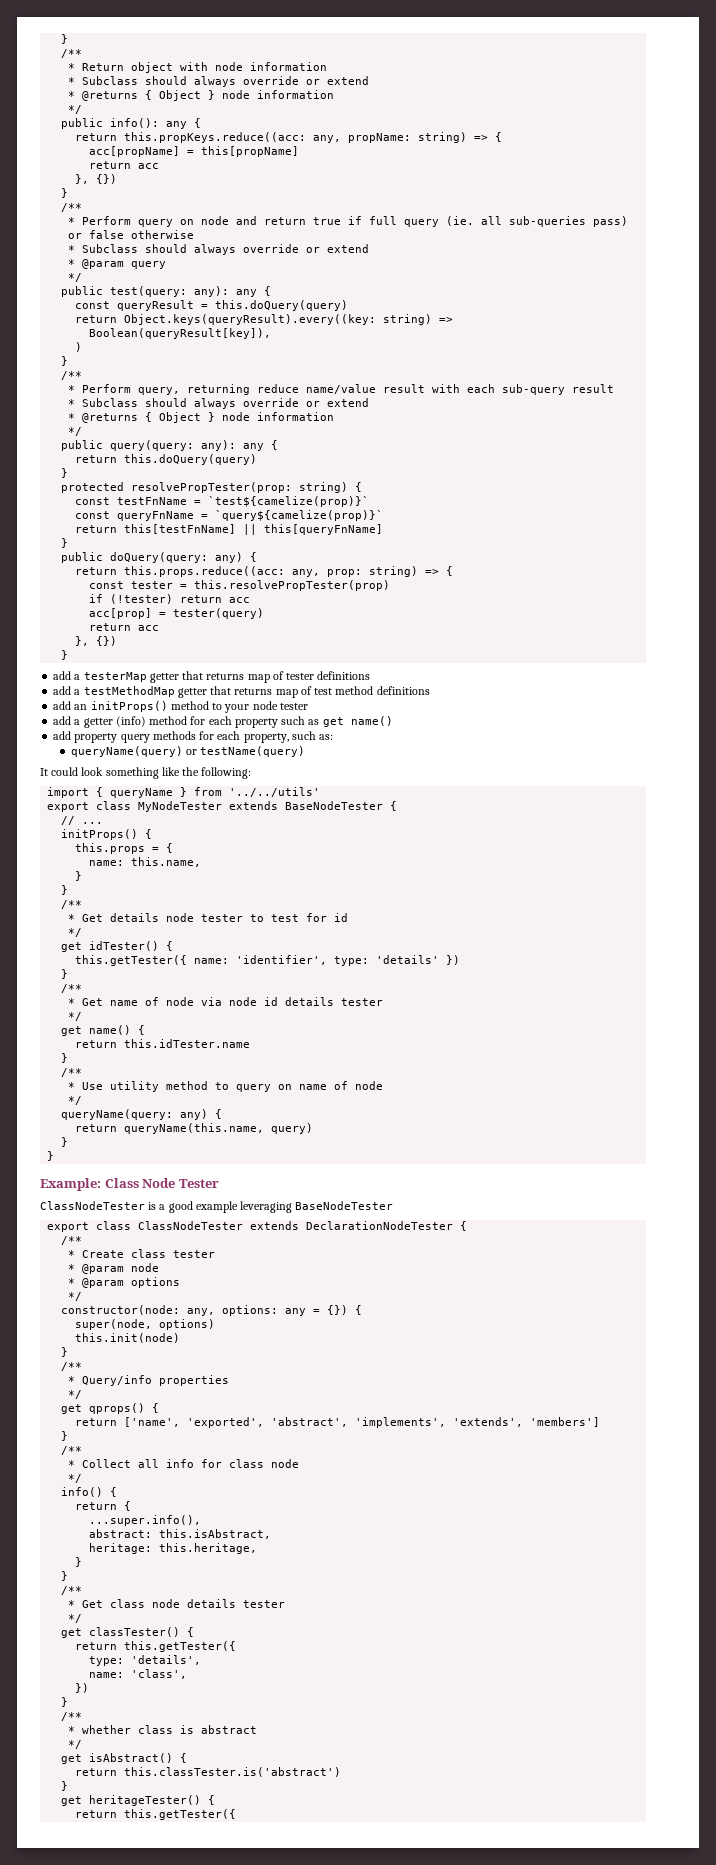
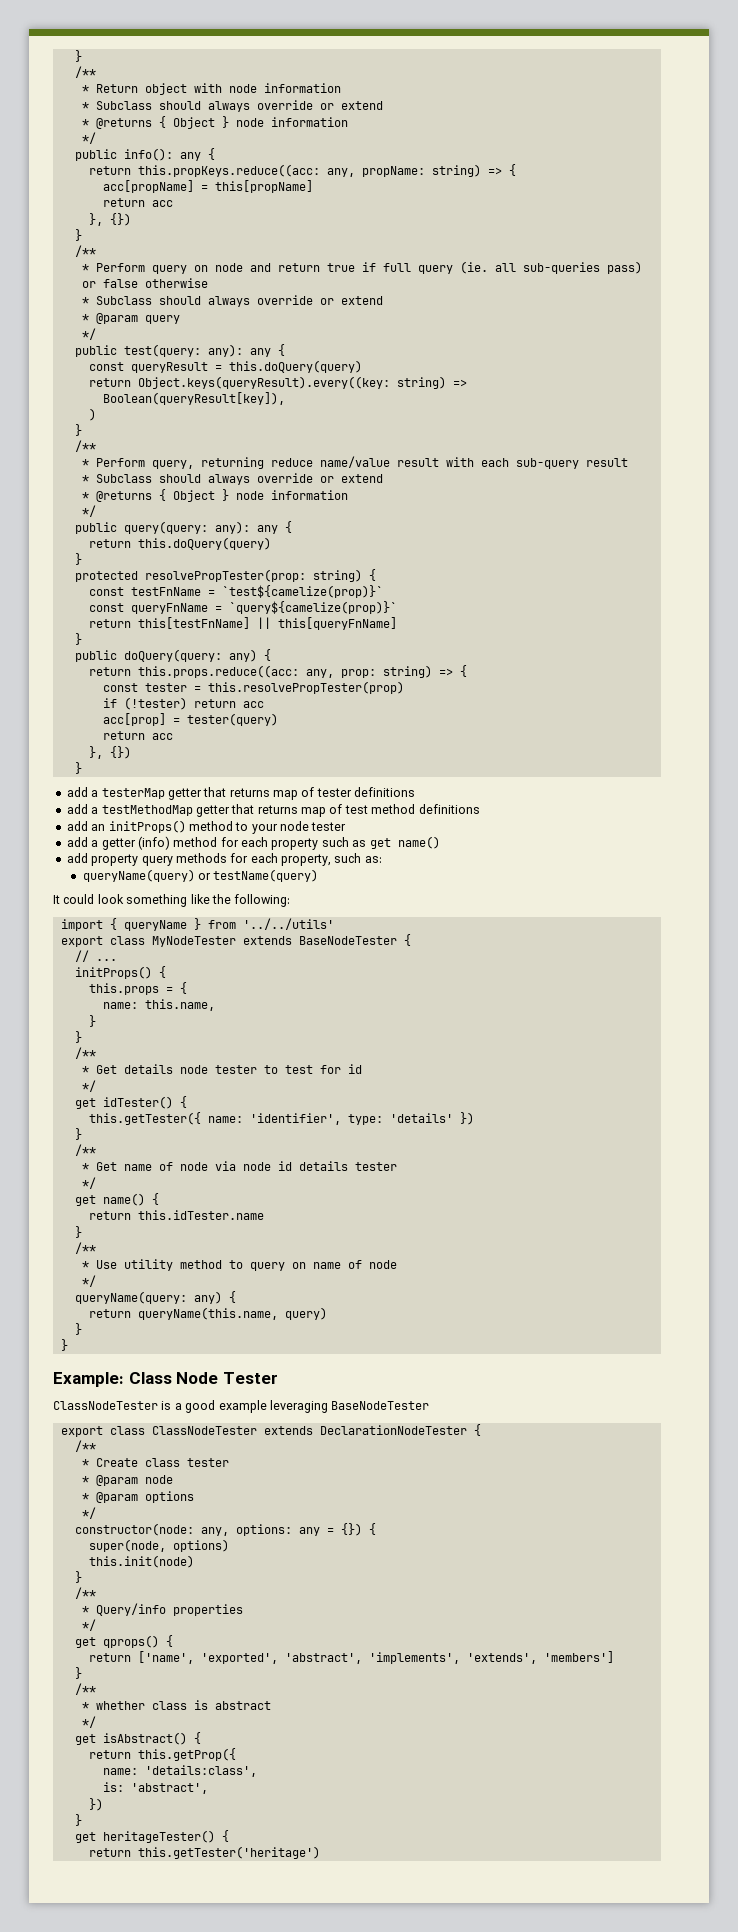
[68,1459,300,1468] [68,1474,83,1483] [61,1487,118,1497] [75,1501,132,1511] [89,1515,202,1526] [89,1529,272,1539] [89,1543,258,1554] [75,1557,83,1567] [61,1571,69,1581] [61,1586,83,1595] [68,1599,286,1608] [68,1614,83,1623] [61,1627,195,1638] [75,1641,237,1652] [89,1655,202,1666] [89,1669,188,1679] [75,1683,90,1693] [61,1697,69,1707] [61,1712,83,1721] // * Collect all info for class node // */ // info() { // return { // ...super.info(), // abstract: this.isAbstract, // heritage: this.heritage, // } // } // /** // * Get class node details tester // */ // get classTester() { // return this.getTester({ // type: 'details', // name: 'class', // }) // } // /** -> (96, 1689) none
[124,1767,342,1777] this.classTester.is('abstract') -> [137,1748,236,1761] [102,1765,257,1777] [102,1782,208,1794] [88,1798,103,1811] this.getProp({ // name: 'details:class', // is: 'abstract', // })
[124,1809,237,1820] this.getTester({ -> [137,1846,320,1859] this.getTester('heritage')

